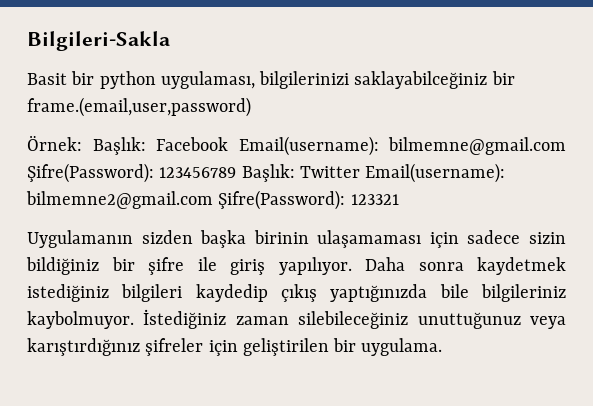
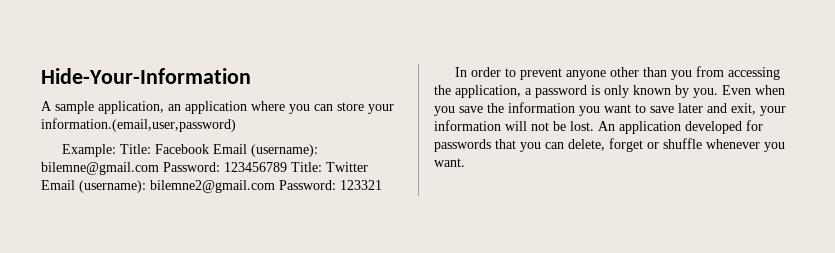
[27,31,170,51] [27,71,515,89] [27,97,251,117] [27,135,566,156] [27,163,506,183] [26,190,399,210] [27,230,566,248] [26,257,566,275] [27,284,566,302] [27,309,566,329] [27,338,443,356] Bilgileri-Sakla // Basit bir python uygulaması, bilgilerinizi saklayabilceğiniz bir frame.(email,user,password) // Örnek: Başlık: Facebook Email(username): bilmemne@gmail.com Şifre(Password): 123456789 Başlık: Twitter Email(username): bilmemne2@gmail.com Şifre(Password): 123321 // Uygulamanın sizden başka birinin ulaşamaması için sadece sizin bildiğiniz bir şifre ile giriş yapılıyor. Daha sonra kaydetmek istediğiniz bilgileri kaydedip çıkış yaptığınızda bile bilgileriniz kaybolmuyor. İstediğiniz zaman silebileceğiniz unuttuğunuz veya karıştırdığınız şifreler için geliştirilen bir uygulama. -> [41,68,251,84] [41,101,394,114] [41,118,236,132] [61,144,318,157] [41,162,368,175] [41,180,382,193] [454,66,780,80] [434,85,785,98] [434,102,786,116] [434,120,763,134] [434,138,785,152] [434,158,465,167] Hide-Your-Information // A sample application, an application where you can store your information.(email,user,password) // Example: Title: Facebook Email (username): bilemne@gmail.com Password: 123456789 Title: Twitter Email (username): bilemne2@gmail.com Password: 123321 // In order to prevent anyone other than you from accessing the application, a password is only known by you. Even when you save the information you want to save later and exit, your information will not be lost. An application developed for passwords that you can delete, forget or shuffle whenever you want.

